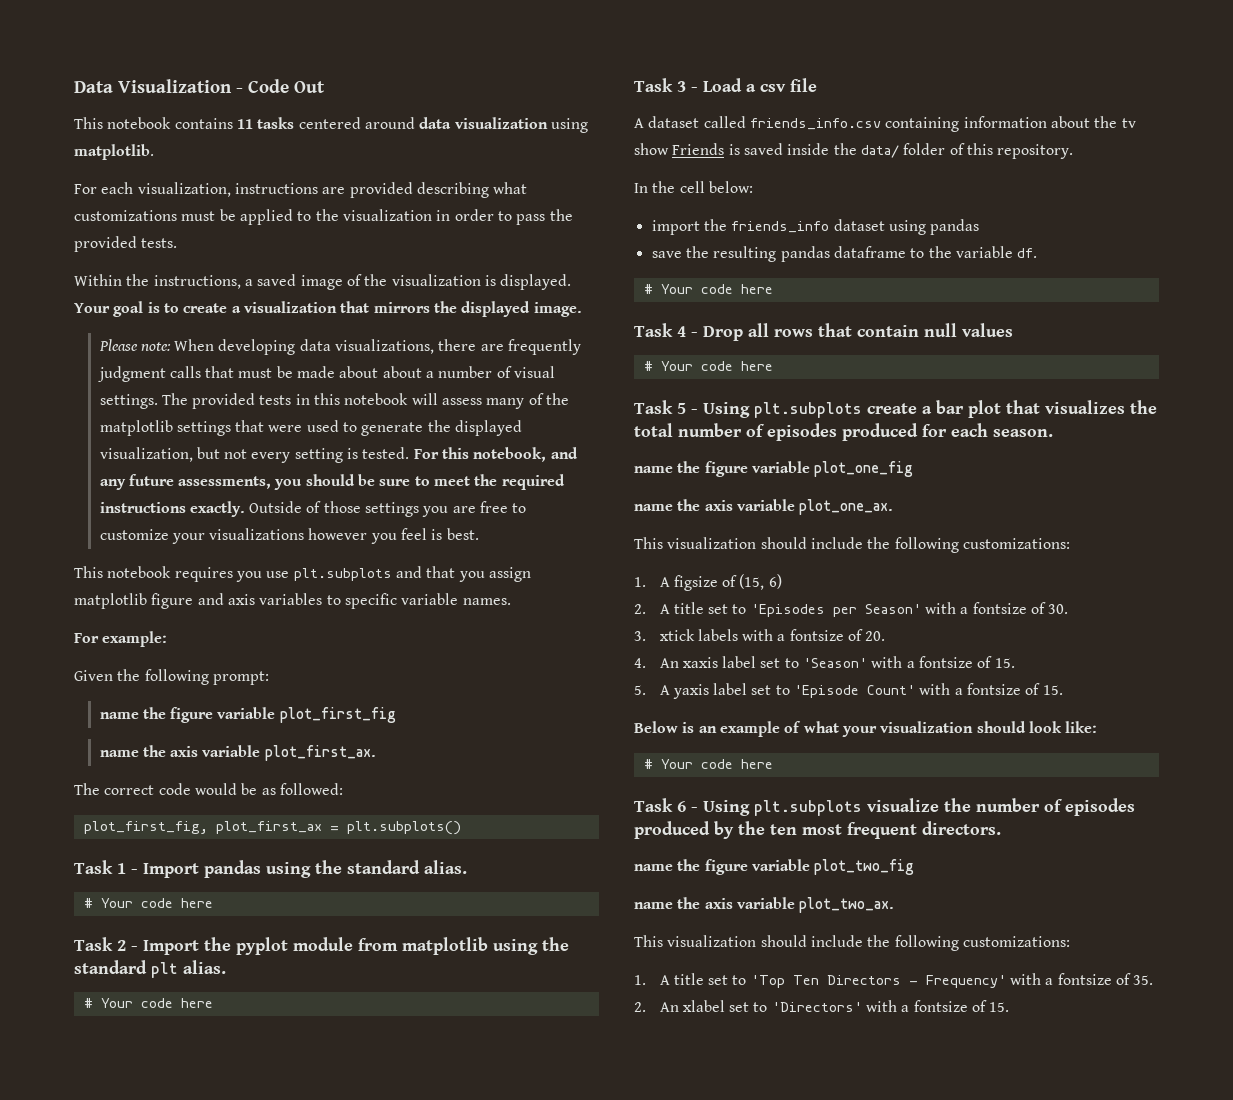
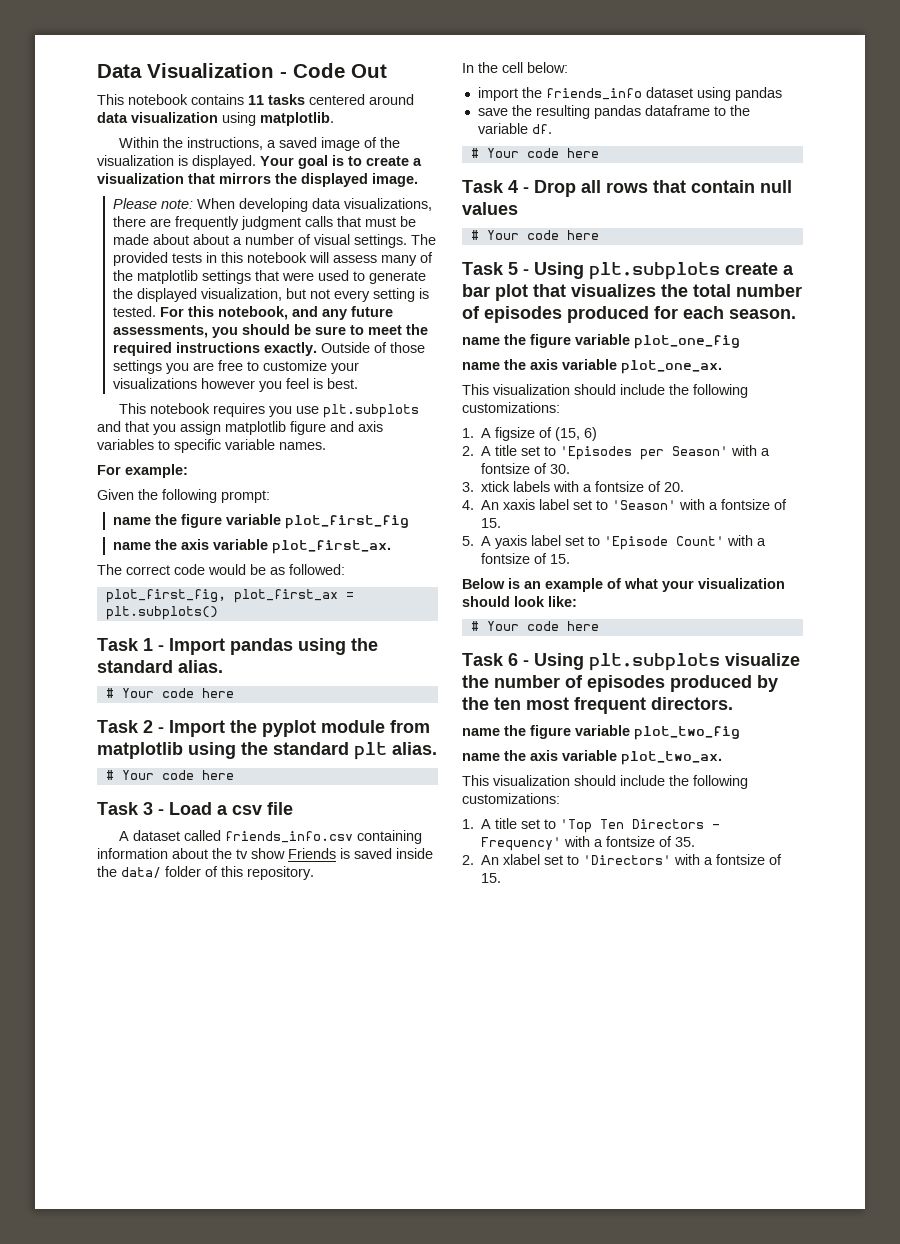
[74,182,528,198] [74,209,573,225] [74,236,178,252] // For each visualization, instructions are provided describing what customizations must be applied to the visualization in order to pass the provided tests. -> (334, 119) none

